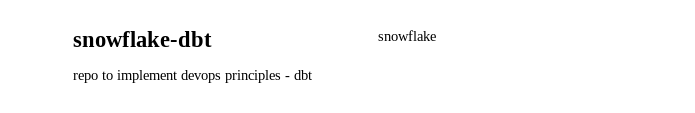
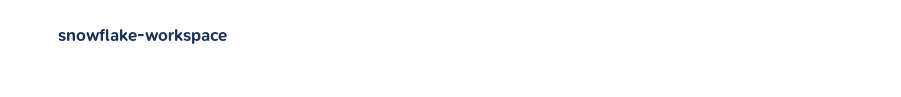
[73,31,212,47] [73,70,312,83] [378,30,436,41] snowflake-dbt // repo to implement devops principles - dbt snowflake -> [58,28,227,44] snowflake-workspace

